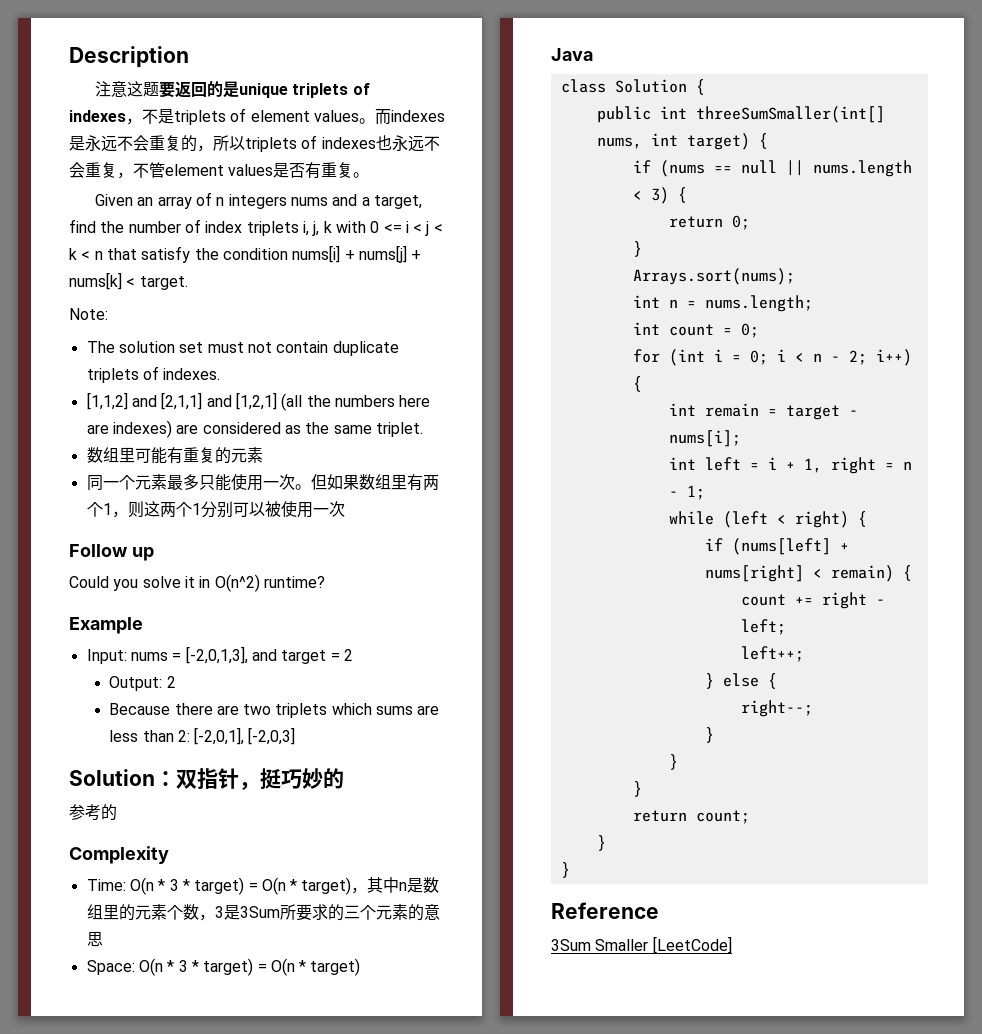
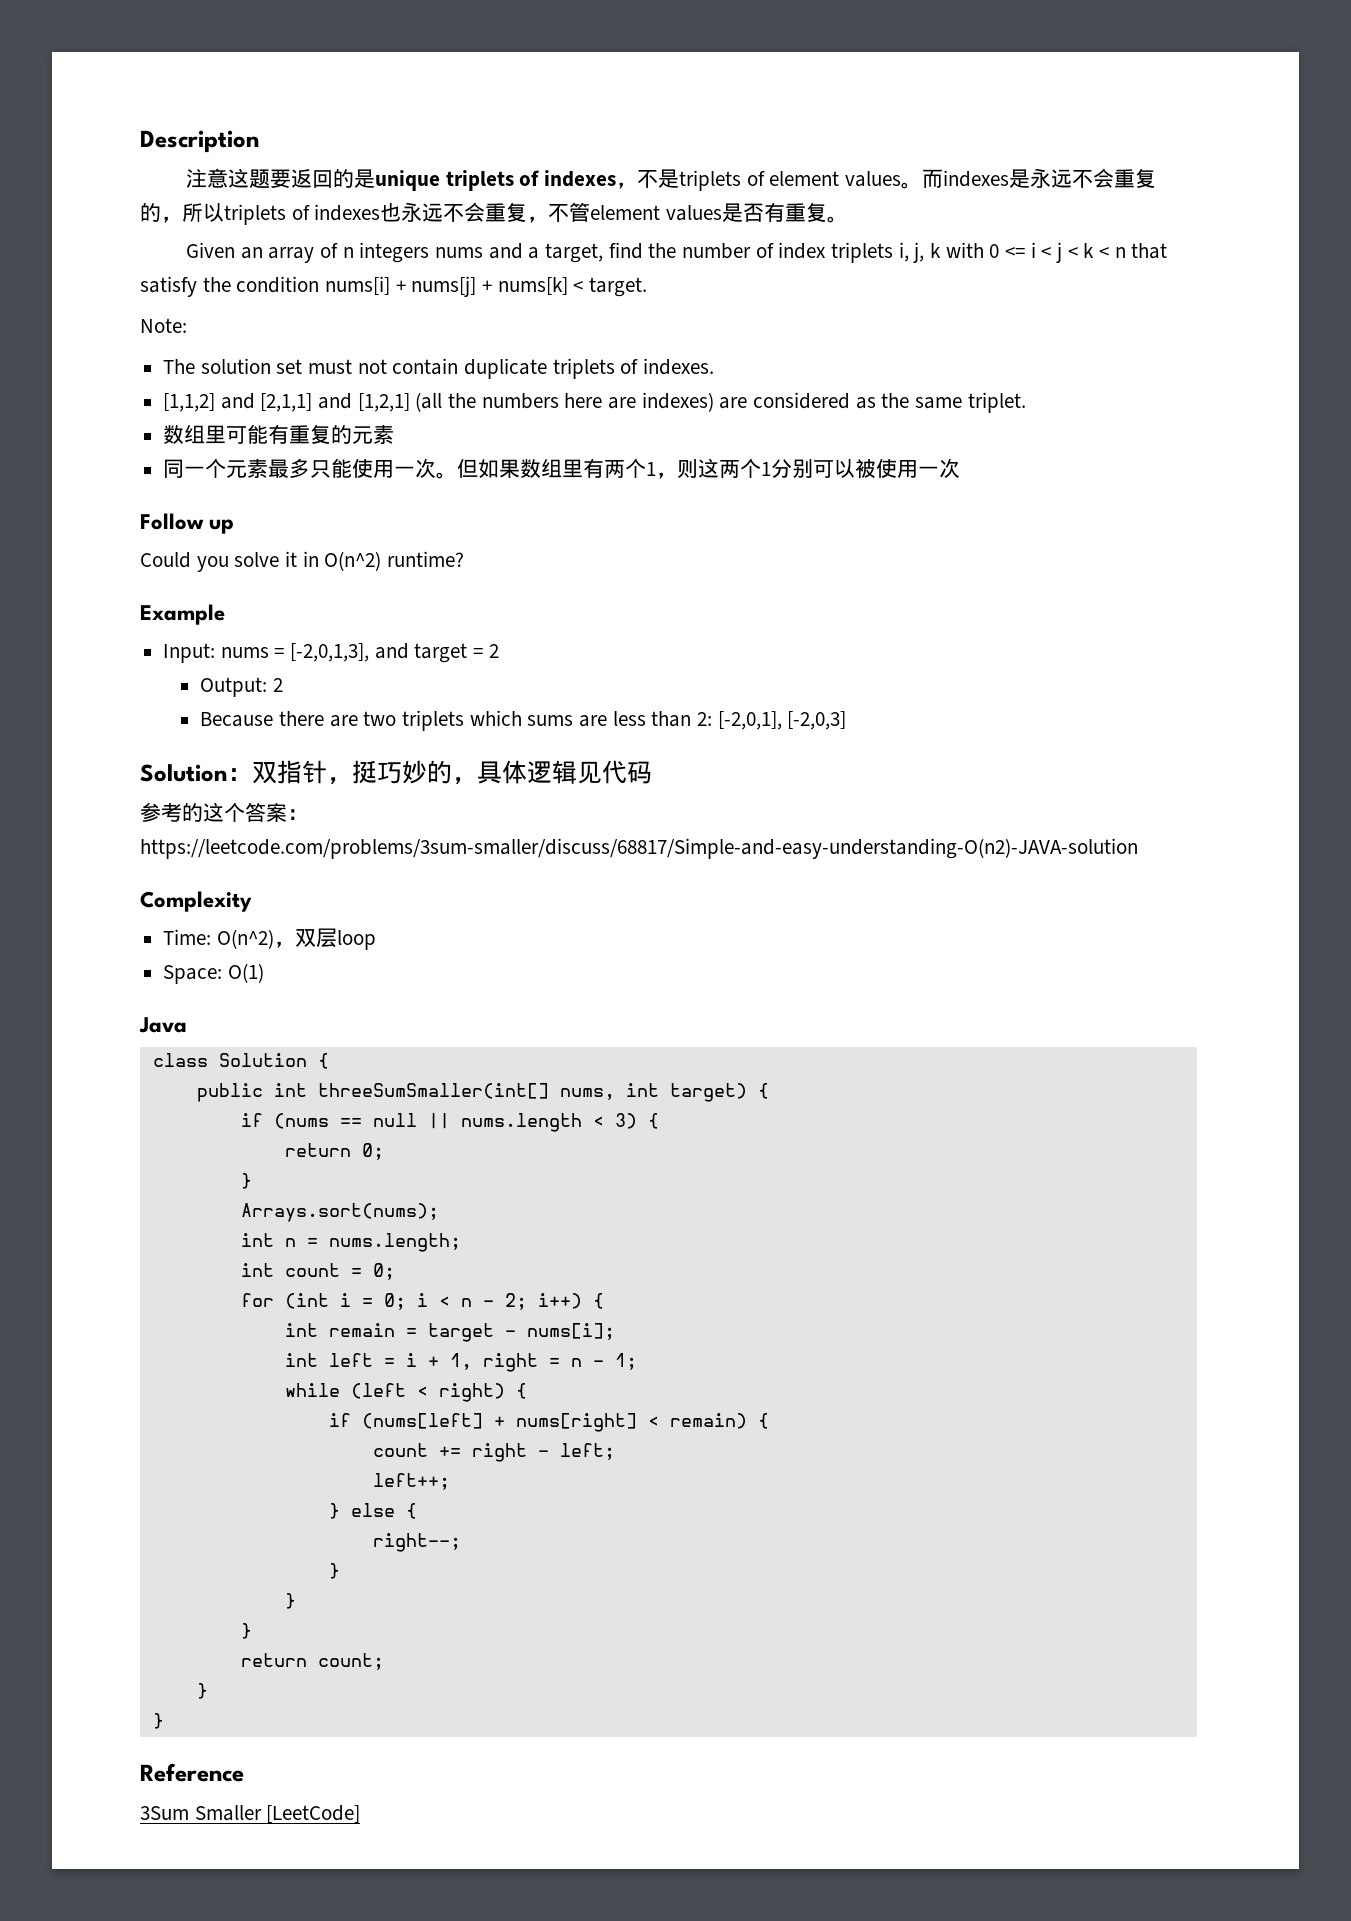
[69,804,117,821] [69,846,169,864] [86,877,440,895] [86,904,440,921] [86,931,103,947] [86,958,361,976] // 参考的 // Complexity // Time: O(n * 3 * target) = O(n * target)，其中n是数组里的元素个数，3是3Sum所要求的三个元素的意思 // Space: O(n * 3 * target) = O(n * target) -> [452,760,652,785] [140,802,308,822] [140,838,1138,859] [140,891,252,912] [163,928,376,950] [163,963,264,984] ，具体逻辑见代码 // 参考的这个答案：https://leetcode.com/problems/3sum-smaller/discuss/68817/Simple-and-easy-understanding-O(n2)-JAVA-solution // Complexity // Time: O(n^2)，双层loop // Space: O(1)

